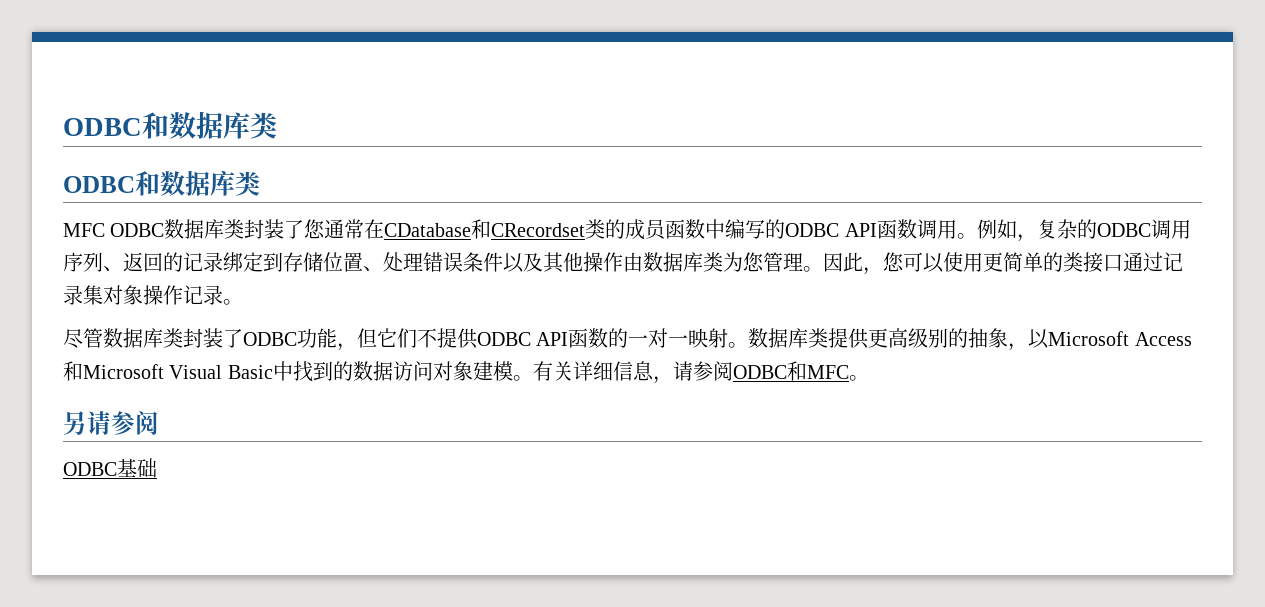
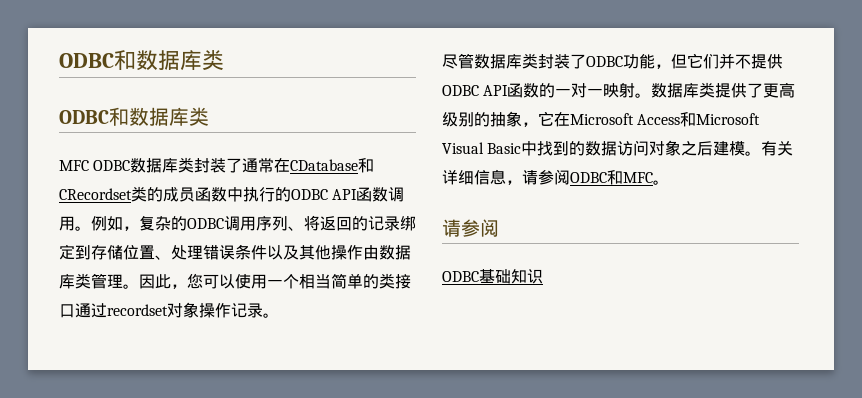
[304,219,326,239] 您 -> (243, 165) none
[725,219,766,239] 编写 -> [243,187,275,202] 执行
(123, 268) none -> [304,215,320,231] 将
[723,252,764,272] 为您 -> (91, 281) none
[983,252,1003,272] 更 -> [267,274,331,289] 一个相当
[1163,252,1183,271] [63,285,103,305] 记录集 -> [107,304,168,316] recordset
(417, 338) none -> [719,53,735,69] 并
(870, 338) none -> [747,83,764,98] 了
[1028,329,1050,349] 以 -> [538,111,570,127] 它在
(473, 371) none -> [681,141,714,156] 之后
[63,411,87,435] 另 -> (669, 182) none
(157, 468) none -> [511,269,543,284] 知识

